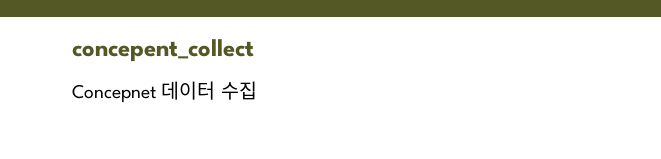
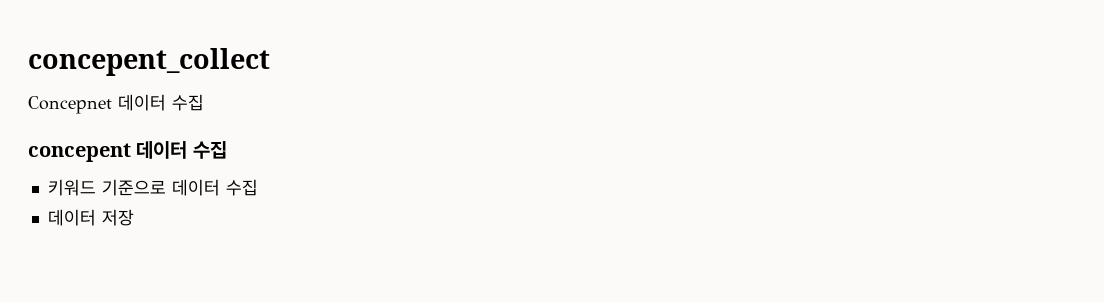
(257, 90) none -> [28,141,227,162] [47,179,258,196] [47,209,134,226] // concepent 데이터 수집 // 키워드 기준으로 데이터 수집 // 데이터 저장

